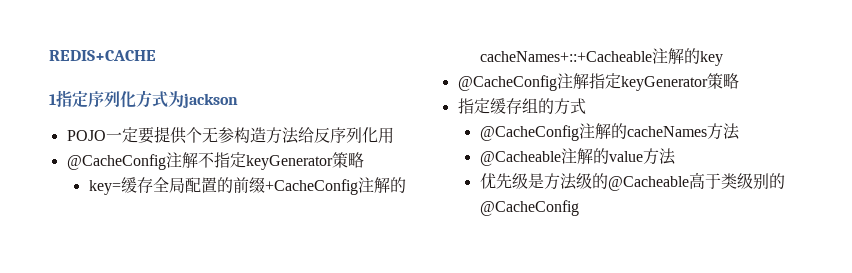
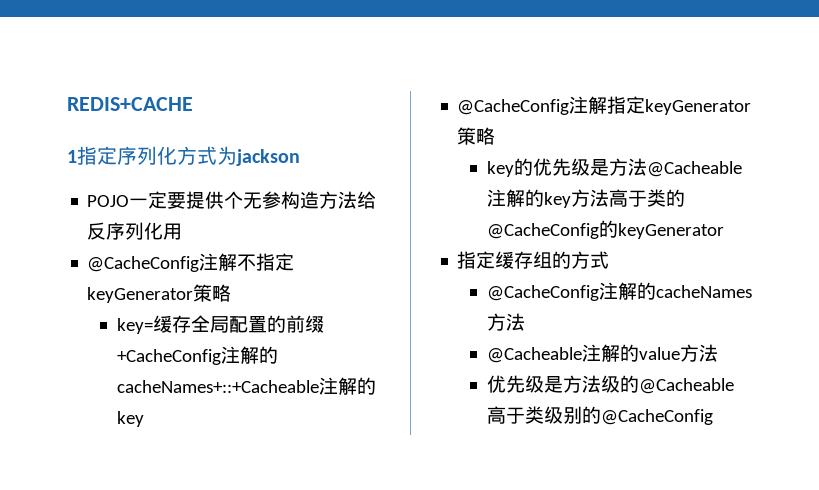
(739, 81) none -> [486,158,742,177] [486,189,685,208] [486,220,724,239] // key的优先级是方法@Cacheable注解的key方法高于类的@CacheConfig的keyGenerator

